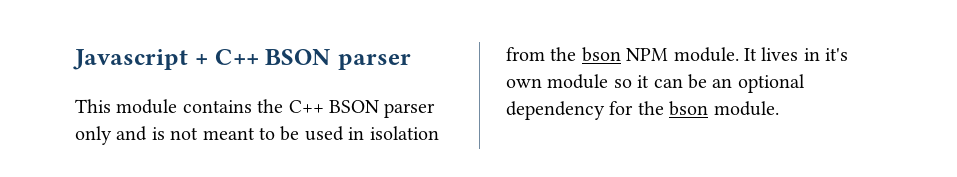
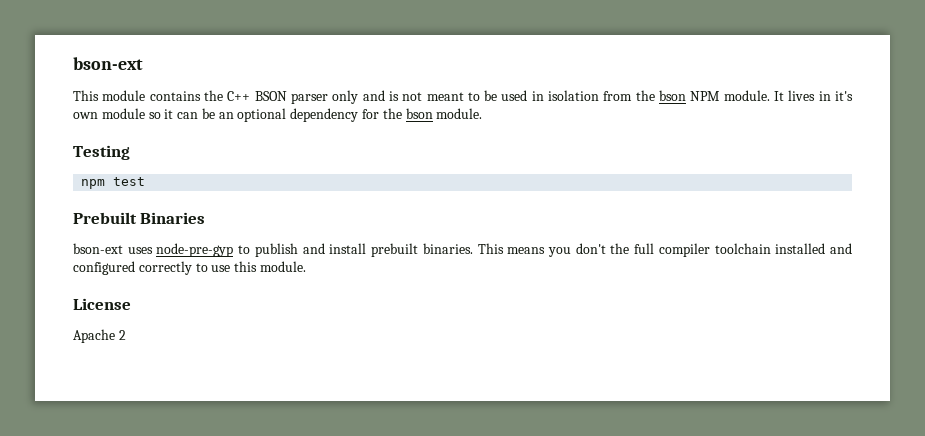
[73,49,411,70] Javascript + C++ BSON parser -> [73,57,143,70] bson-ext
(779, 108) none -> [73,145,130,160] [81,177,146,189] [73,212,206,224] [73,243,852,257] [73,261,306,275] [73,298,131,310] [73,329,126,343] // Testing // npm test // Prebuilt Binaries // bson-ext uses node-pre-gyp to publish and install prebuilt binaries. This means you don't the full compiler toolchain installed and configured correctly to use this module. // License // Apache 2

